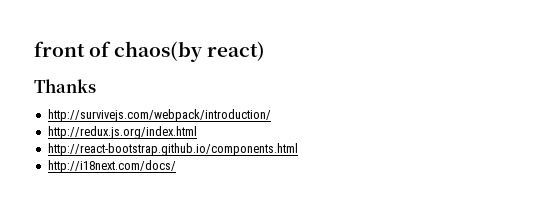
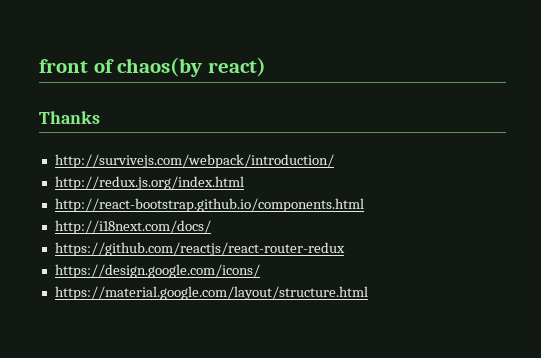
(176, 166) none -> [54,242,345,256] [54,264,260,278] [54,286,368,300] // https://github.com/reactjs/react-router-redux // https://design.google.com/icons/ // https://material.google.com/layout/structure.html

